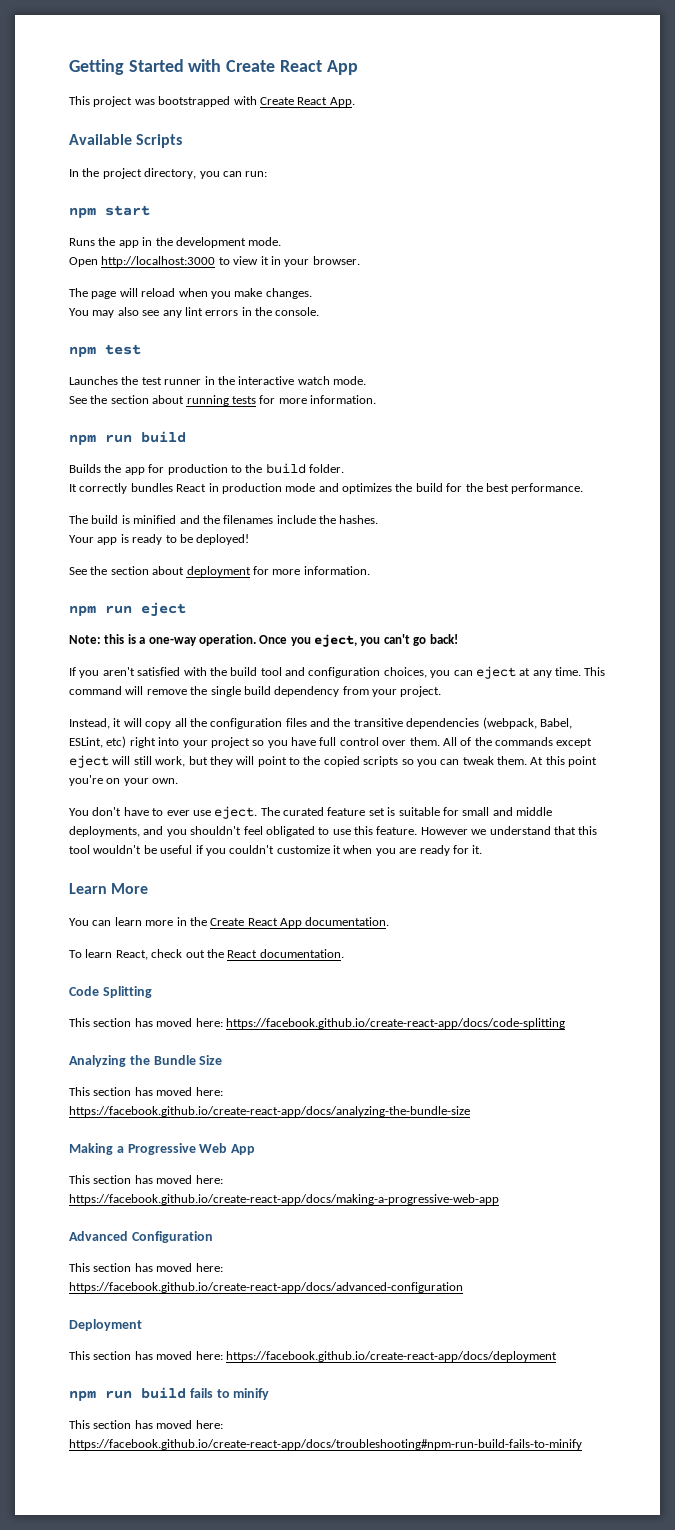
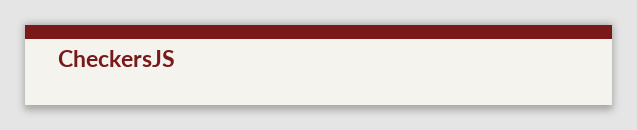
[69,59,358,75] [69,96,355,107] [69,134,183,148] [69,168,268,179] [69,205,150,218] [69,237,282,248] [69,256,360,267] [69,288,312,299] [69,307,320,318] [69,344,141,357] [69,376,366,385] [69,395,376,406] [69,431,186,445] [69,463,344,475] [69,483,584,494] [69,515,379,524] [69,534,250,545] [69,566,370,577] [69,602,186,617] [69,634,458,647] [69,666,606,679] [69,686,442,697] [69,717,572,729] [69,736,593,748] [69,755,598,768] [69,775,179,786] [69,806,552,819] [69,826,598,837] [69,845,483,856] [69,883,149,894] [69,917,390,928] [69,949,344,960] [69,986,152,998] [69,1018,565,1029] [69,1055,223,1067] [69,1087,223,1096] [69,1106,470,1117] [69,1143,256,1155] [69,1175,223,1184] [69,1194,499,1205] [69,1231,213,1243] [69,1263,223,1272] [69,1282,463,1293] [69,1319,142,1331] [69,1351,557,1362] [69,1387,270,1401] [69,1420,223,1429] [69,1439,582,1450] Getting Started with Create React App // This project was bootstrapped with Create React App. // Available Scripts // In the project directory, you can run: // npm start // Runs the app in the development mode. // Open http://localhost:3000 to view it in your browser. // The page will reload when you make changes. // You may also see any lint errors in the console. // npm test // Launches the test runner in the interactive watch mode. // See the section about running tests for more information. // npm run build // Builds the app for production to the build folder. // It correctly bundles React in production mode and optimizes the build for the best performance. // The build is minified and the filenames include the hashes. // Your app is ready to be deployed! // See the section about deployment for more information. // npm run eject // Note: this is a one-way operation. Once you eject, you can't go back! // If you aren't satisfied with the build tool and configuration choices, you can eject at any time. This command will remove the single build dependency from your project. // Instead, it will copy all the configuration files and the transitive dependencies (webpack, Babel, ESLint, etc) right into your project so you have full control over them. All of the commands except eject will still work, but they will point to the copied scripts so you can tweak them. At this point you're on your own. // You don't have to ever use eject. The curated feature set is suitable for small and middle deployments, and you shouldn't feel obligated to use this feature. However we understand that this tool wouldn't be useful if you couldn't customize it when you are ready for it. // Learn More // You can learn more in the Create React App documentation. // To learn React, check out the React documentation. // Code Splitting // This section has moved here: https://facebook.github.io/create-react-app/docs/code-splitting // Analyzing the Bundle Size // This section has moved here: https://facebook.github.io/create-react-app/docs/analyzing-the-bundle-size // Making a Progressive Web App // This section has moved here: https://facebook.github.io/create-react-app/docs/making-a-progressive-web-app // Advanced Configuration // This section has moved here: https://facebook.github.io/create-react-app/docs/advanced-configuration // Deployment // This section has moved here: https://facebook.github.io/create-react-app/docs/deployment // npm run build fails to minify // This section has moved here: https://facebook.github.io/create-react-app/docs/troubleshooting#npm-run-build-fails-to-minify -> [58,50,175,67] CheckersJS

